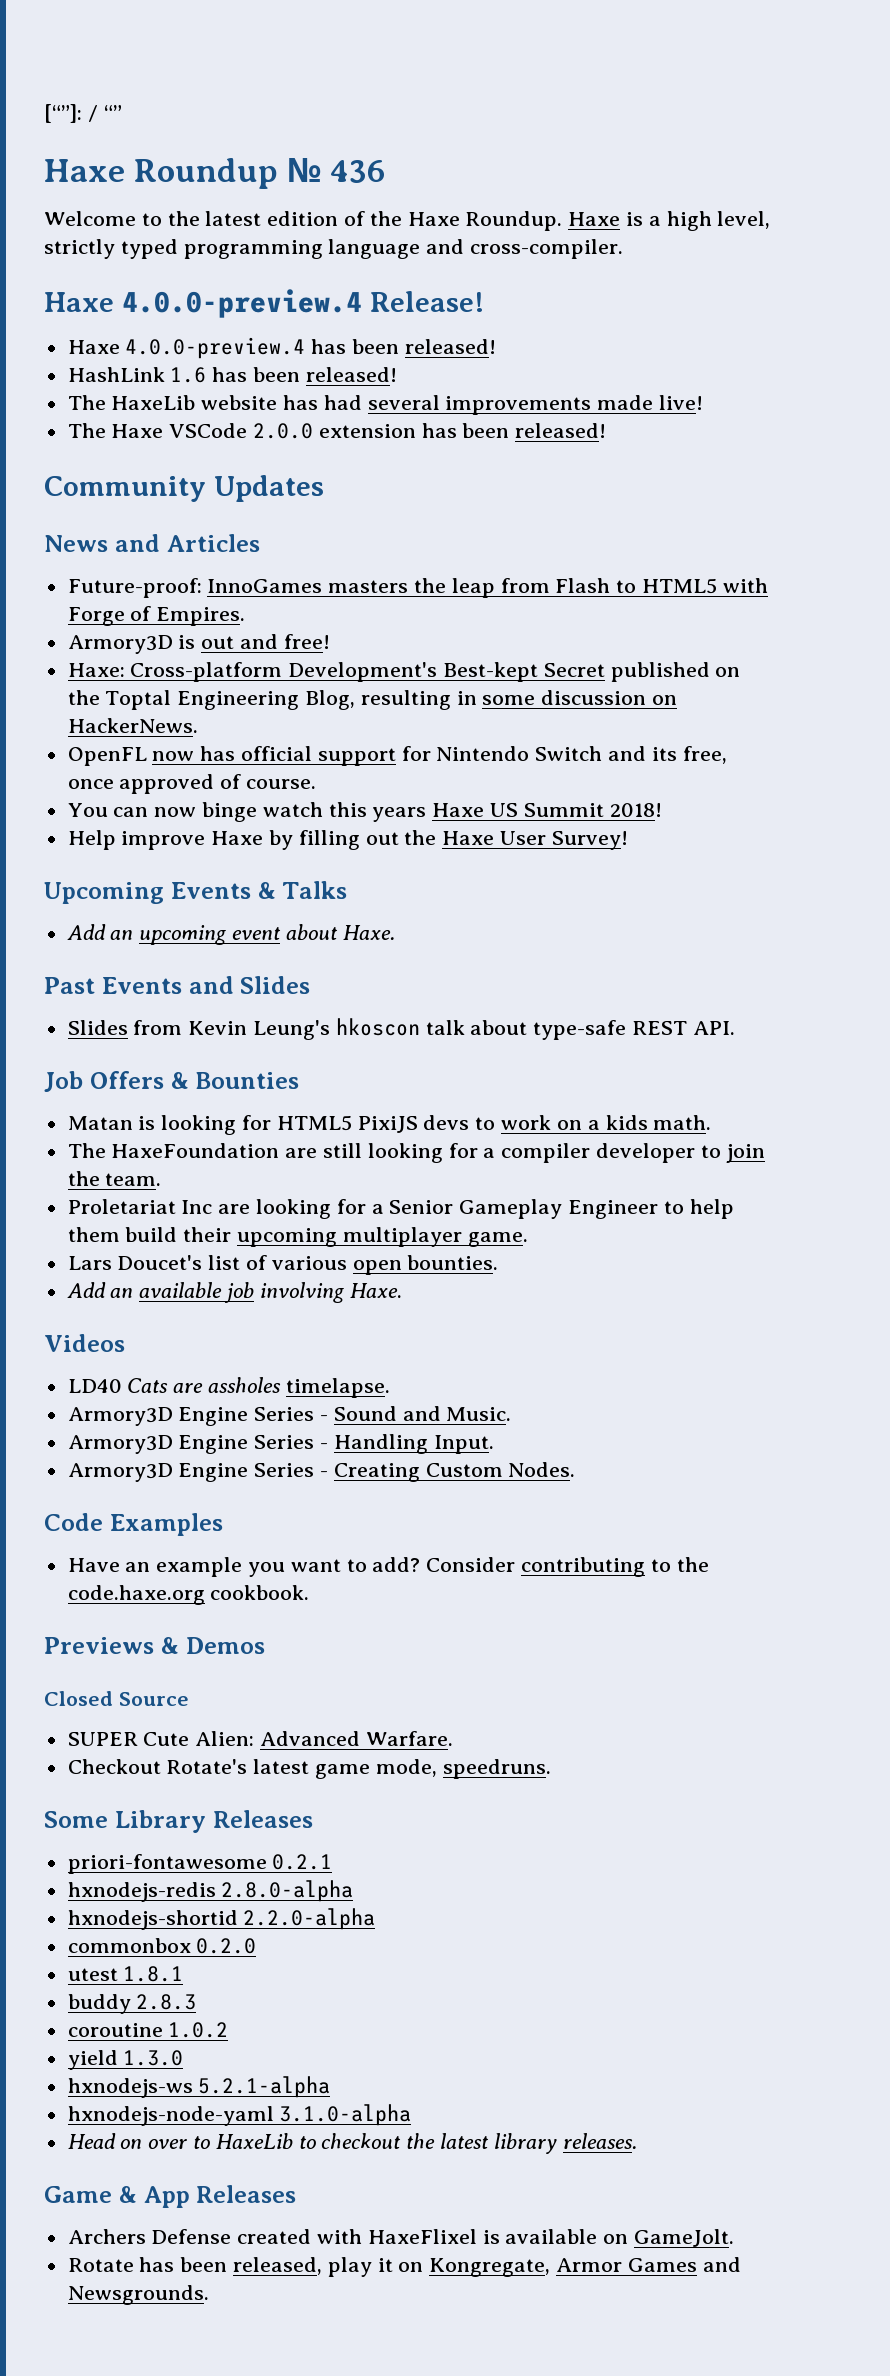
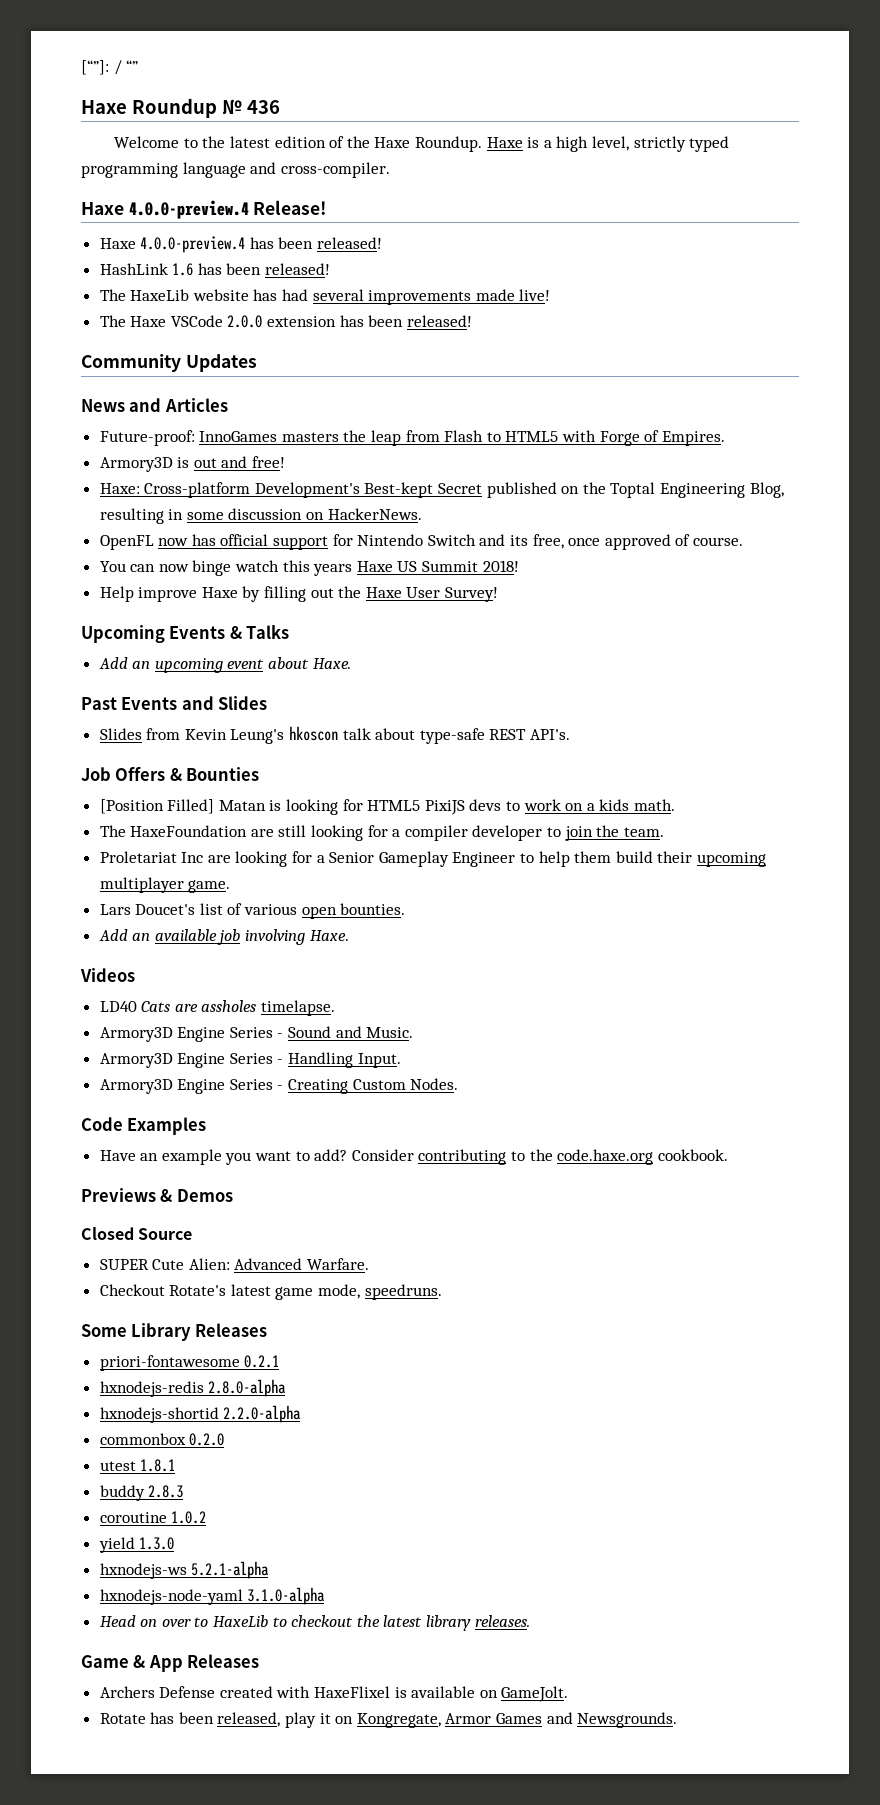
[692,1021,735,1035] API. -> [530,729,571,740] API's.
(300, 1080) none -> [99,799,215,814] [Position Filled]

